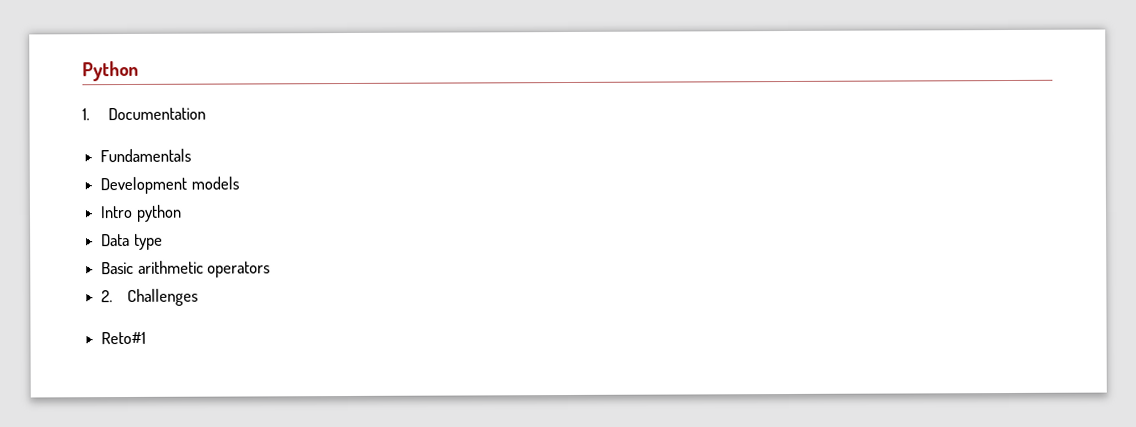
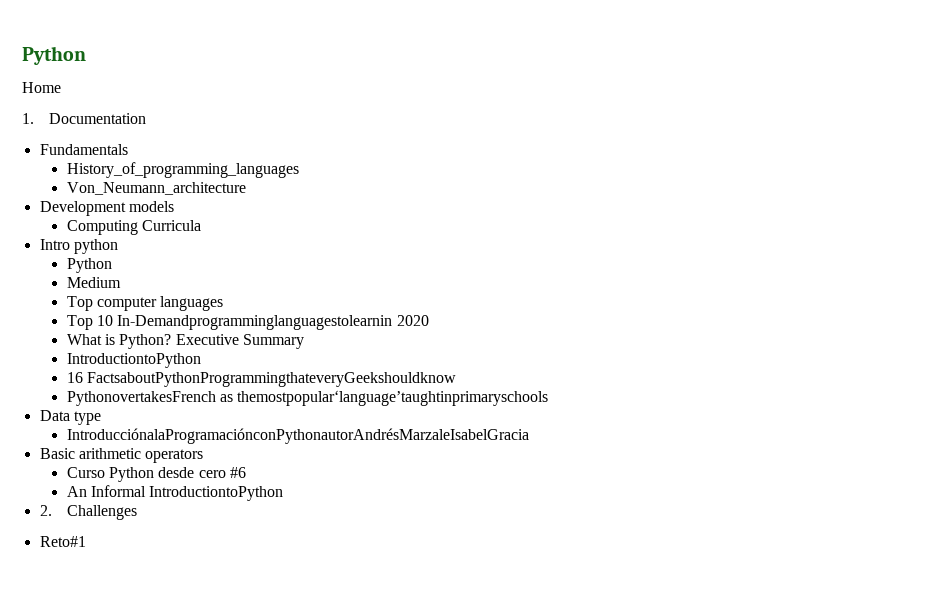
[82,60,139,82] Python -> [22,46,86,65] [22,82,61,93] Python // Home
(192, 155) none -> [66,162,299,178] [66,182,246,195] // History_of_programming_languages // Von_Neumann_architecture
(239, 183) none -> [66,220,201,235] // Computing Curricula
(182, 213) none -> [66,258,112,273] [66,277,121,288] [66,296,224,311] [66,315,429,330] [66,334,304,349] [66,353,201,368] [66,372,456,387] [66,390,549,406] // Python // Medium // Top computer languages // Top 10 In-Demandprogramminglanguagestolearnin 2020 // What is Python? Executive Summary // IntroductiontoPython // 16 FactsaboutPythonProgrammingthateveryGeekshouldknow // PythonovertakesFrench as themostpopular‘language’taughtinprimaryschools
(163, 241) none -> [66,428,529,444] // IntroducciónalaProgramaciónconPythonautorAndrésMarzaleIsabelGracia
(271, 269) none -> [66,467,246,482] [66,485,284,501] // Curso Python desde cero #6 // An Informal IntroductiontoPython

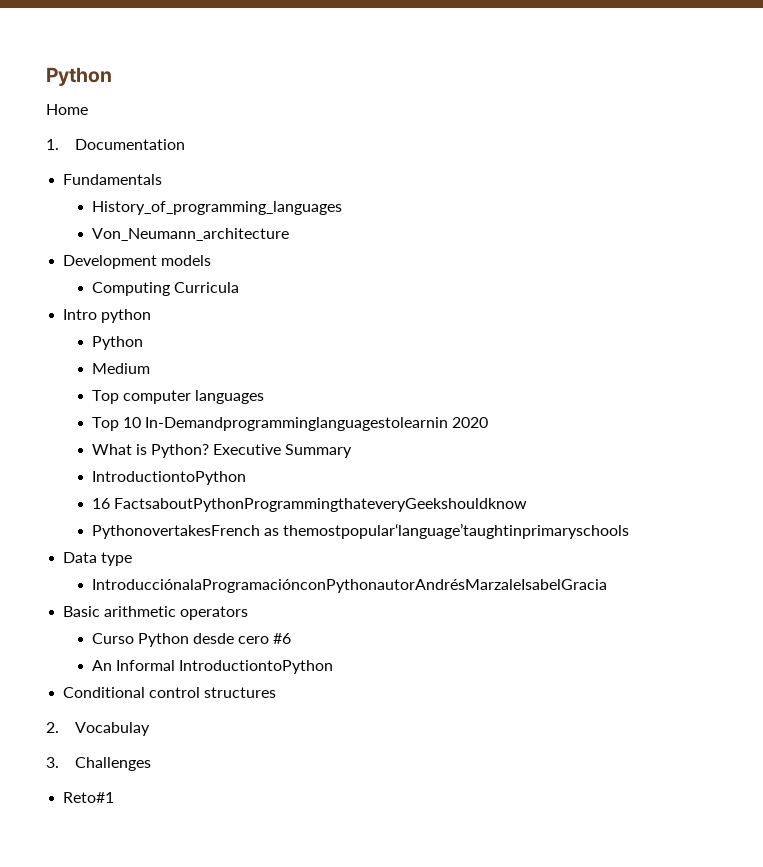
[39,505,52,516] 2. -> [63,687,277,698] [46,722,150,736] [46,757,59,768] Conditional control structures // 2. Vocabulay // 3.

